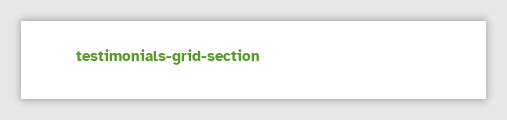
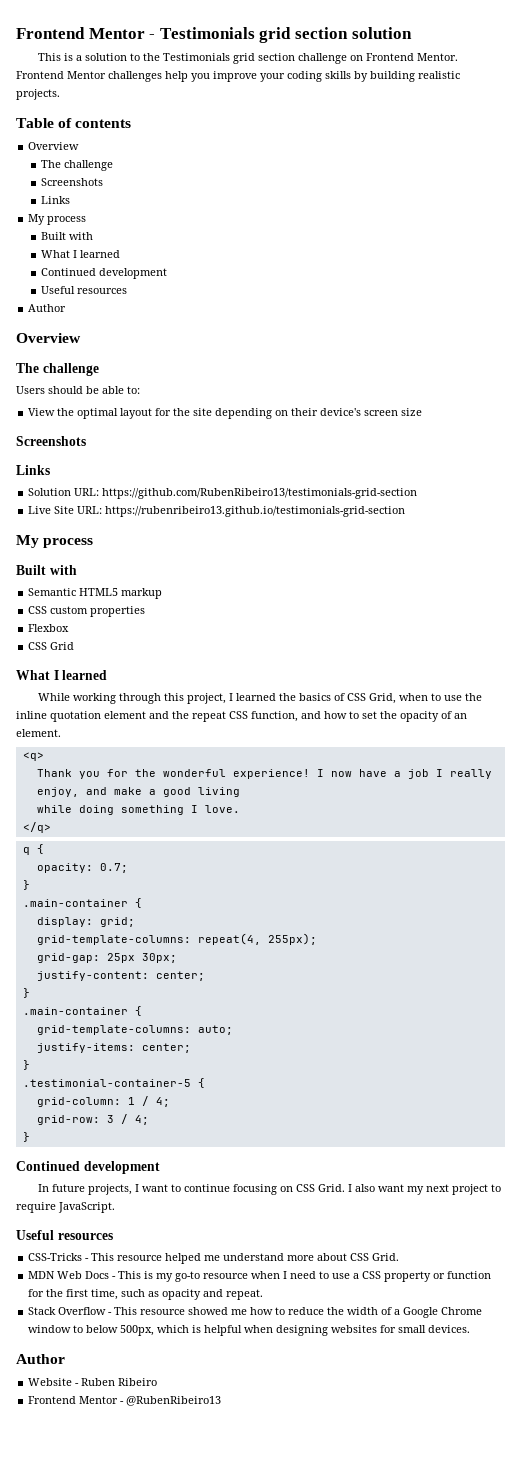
[76,49,260,65] testimonials-grid-section -> [16,27,412,43] [38,53,459,64] [16,71,460,82] [16,89,60,100] [16,118,132,128] [28,142,80,150] [40,160,113,171] [40,178,103,186] [40,196,70,204] [28,214,87,225] [40,232,93,240] [40,250,120,258] [40,268,167,279] [40,286,127,294] [28,304,67,312] [16,333,81,343] [16,363,99,376] [16,386,140,394] [28,408,423,419] [16,436,86,446] [16,465,50,475] [28,488,418,499] [28,506,406,517] [16,535,94,548] [16,565,77,575] [28,588,163,599] [28,606,146,617] [28,624,70,632] [28,642,75,650] [16,670,108,680] [38,693,483,704] [16,711,467,722] [16,729,61,737] [22,752,44,761] [36,769,492,779] [36,787,240,797] [36,805,240,815] [22,822,51,833] [22,844,44,855] [36,863,128,873] [22,880,30,890] [22,898,142,908] [36,917,135,927] [36,933,317,945] [36,953,177,963] [36,971,205,981] [22,988,30,998] [22,1006,142,1016] [36,1025,233,1035] [36,1043,191,1053] [22,1060,30,1070] [22,1078,205,1088] [36,1096,170,1107] [36,1114,149,1125] [22,1132,30,1142] [16,1161,160,1174] [38,1184,502,1195] [16,1202,115,1213] [16,1230,113,1240] [28,1253,400,1264] [28,1271,492,1282] [28,1289,264,1300] [28,1307,483,1318] [28,1325,471,1336] [16,1354,65,1364] [28,1378,158,1386] [28,1396,222,1406] Frontend Mentor - Testimonials grid section solution // This is a solution to the Testimonials grid section challenge on Frontend Mentor. Frontend Mentor challenges help you improve your coding skills by building realistic projects. // Table of contents // Overview // The challenge // Screenshots // Links // My process // Built with // What I learned // Continued development // Useful resources // Author // Overview // The challenge // Users should be able to: // View the optimal layout for the site depending on their device's screen size // Screenshots // Links // Solution URL: https://github.com/RubenRibeiro13/testimonials-grid-section // Live Site URL: https://rubenribeiro13.github.io/testimonials-grid-section // My process // Built with // Semantic HTML5 markup // CSS custom properties // Flexbox // CSS Grid // What I learned // While working through this project, I learned the basics of CSS Grid, when to use the inline quotation element and the repeat CSS function, and how to set the opacity of an element. // <q> // Thank you for the wonderful experience! I now have a job I really enjoy, and make a good living // while doing something I love. // </q> // q { // opacity: 0.7; // } // .main-container { // display: grid; // grid-template-columns: repeat(4, 255px); // grid-gap: 25px 30px; // justify-content: center; // } // .main-container { // grid-template-columns: auto; // justify-items: center; // } // .testimonial-container-5 { // grid-column: 1 / 4; // grid-row: 3 / 4; // } // Continued development // In future projects, I want to continue focusing on CSS Grid. I also want my next project to require JavaScript. // Useful resources // CSS-Tricks - This resource helped me understand more about CSS Grid. // MDN Web Docs - This is my go-to resource when I need to use a CSS property or function for the first time, such as opacity and repeat. // Stack Overflow - This resource showed me how to reduce the width of a Google Chrome window to below 500px, which is helpful when designing websites for small devices. // Author // Website - Ruben Ribeiro // Frontend Mentor - @RubenRibeiro13

